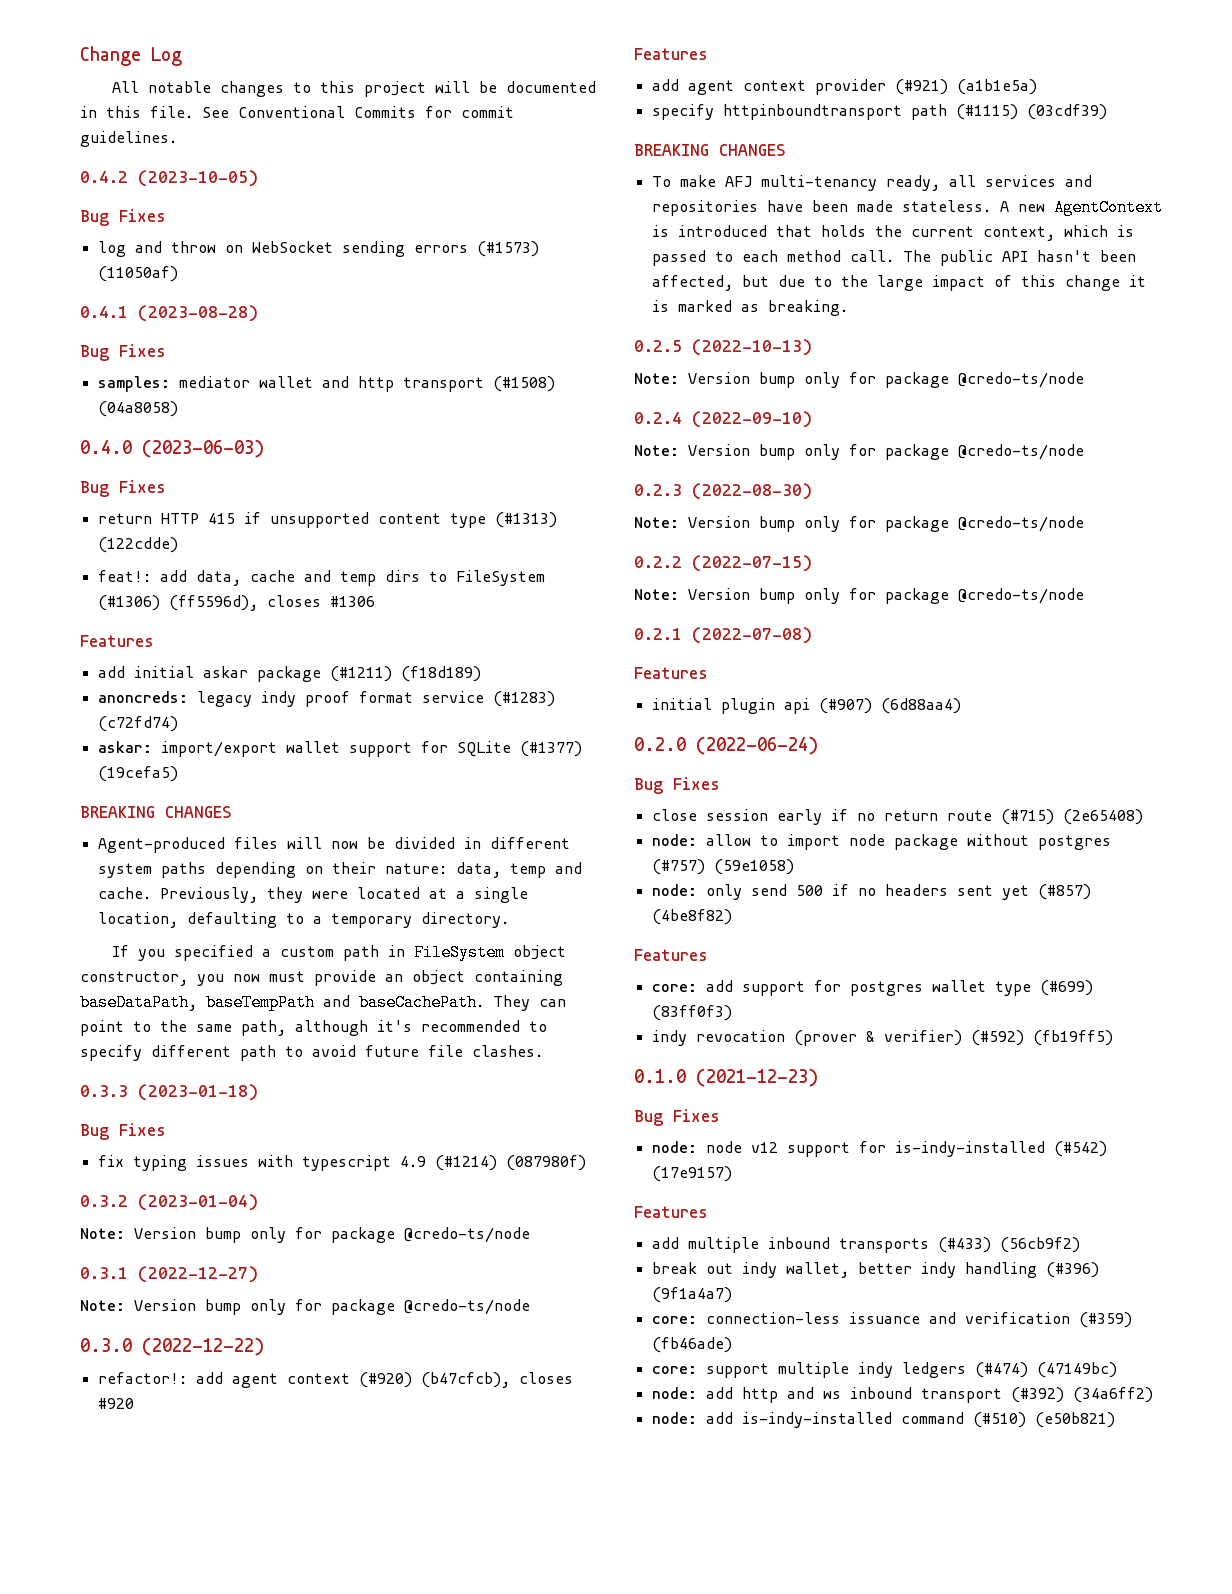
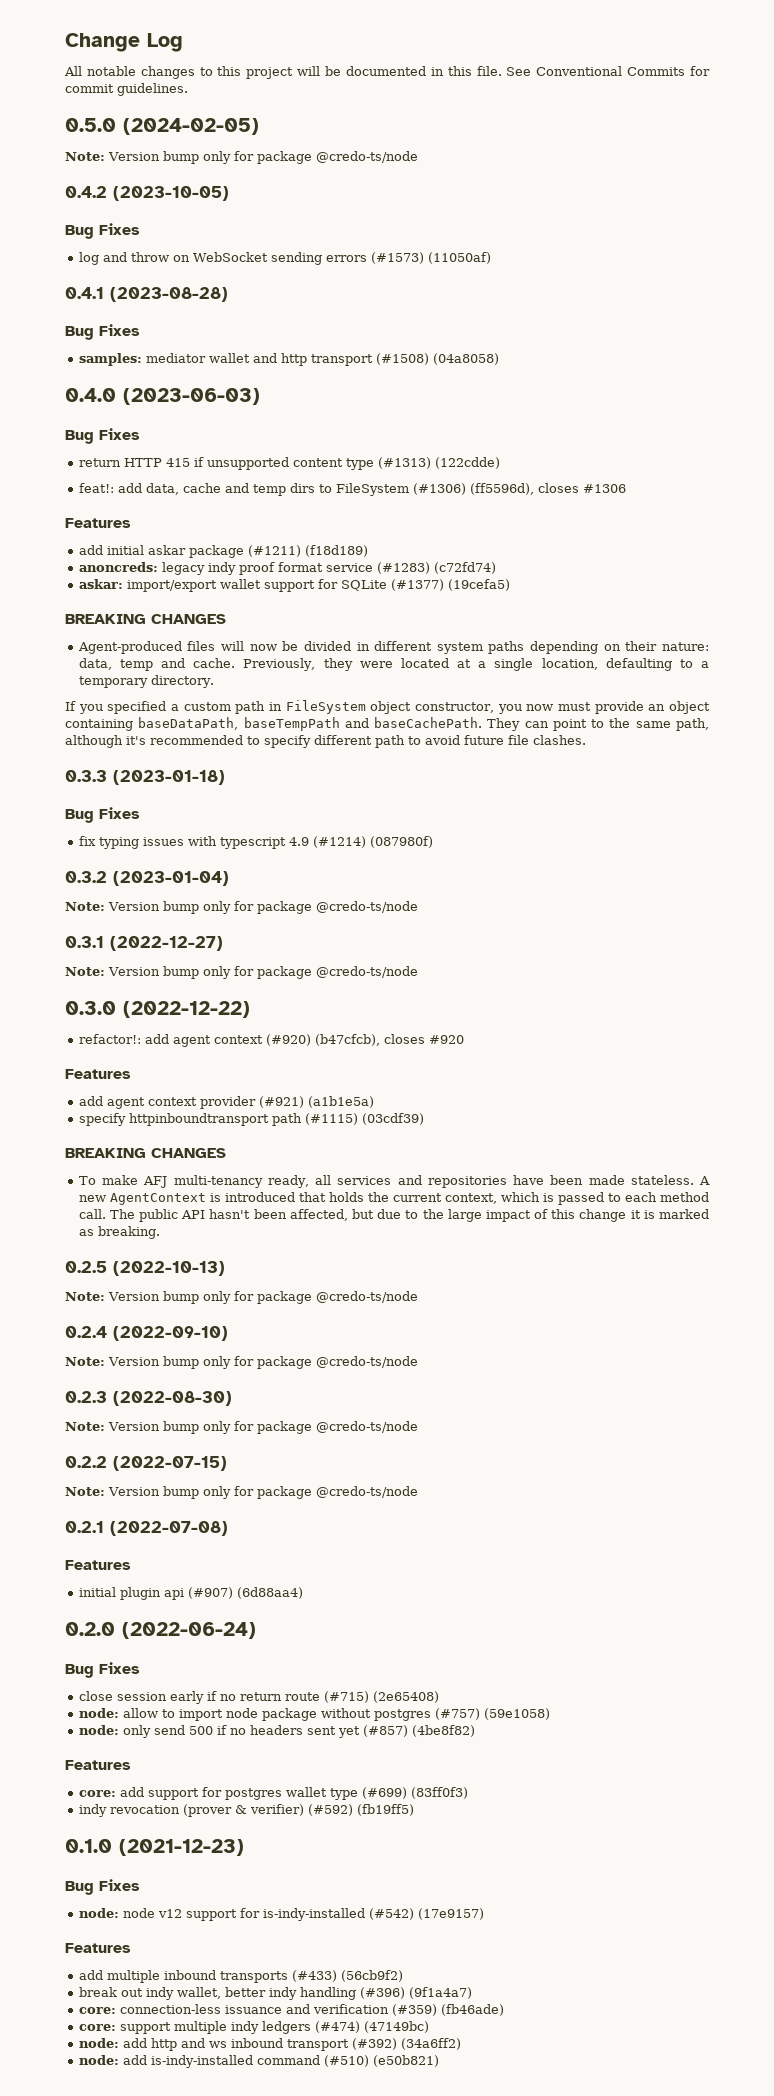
(177, 139) none -> [65,118,259,135] [65,151,418,164] // 0.5.0 (2024-02-05) // Note: Version bump only for package @credo-ts/node

